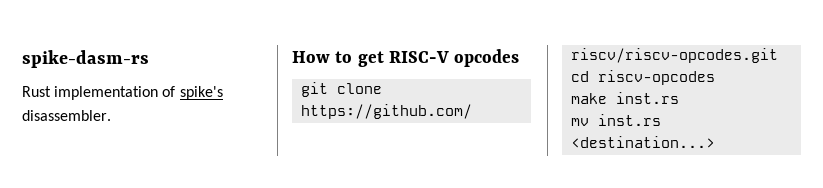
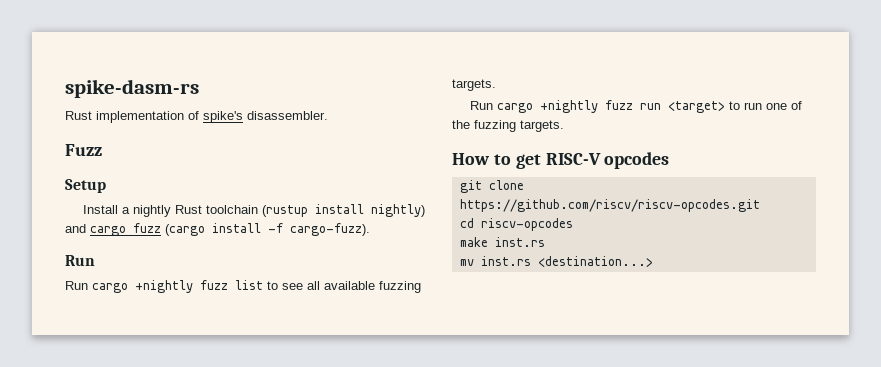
(111, 115) none -> [65,144,102,156] [65,179,106,193] [83,204,426,217] [65,223,370,236] [65,255,95,266] [65,280,421,293] [452,79,496,91] [470,100,803,113] [452,120,564,132] // Fuzz // Setup // Install a nightly Rust toolchain (rustup install nightly) and cargo fuzz (cargo install -f cargo-fuzz). // Run // Run cargo +nightly fuzz list to see all available fuzzing targets. // Run cargo +nightly fuzz run <target> to run one of the fuzzing targets.

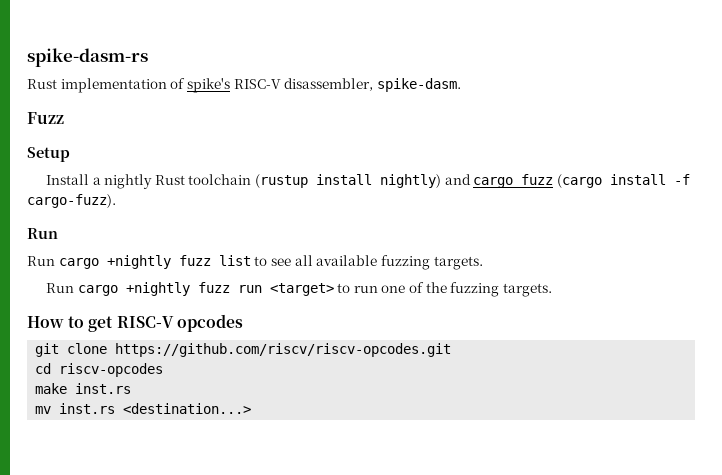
[247,111,328,120] disassembler. -> [233,78,461,92] RISC-V disassembler, spike-dasm.

